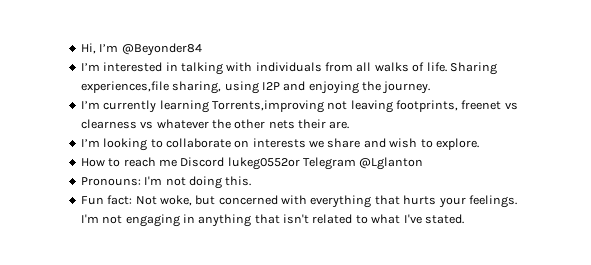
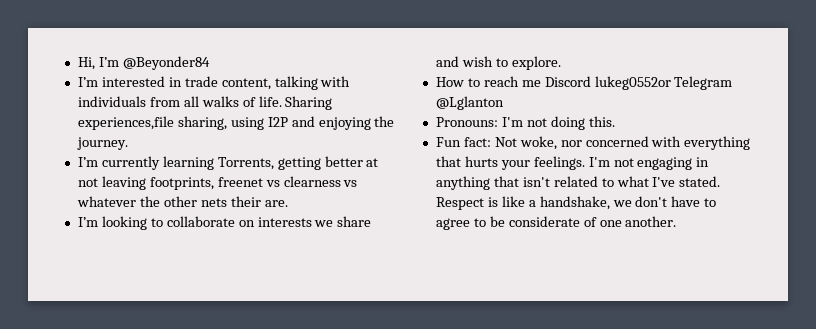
(178, 66) none -> [184,76,271,90] trade content,
[211,100,324,113] Torrents,improving -> [217,156,379,170] Torrents, getting better at
[195,195,216,205] but -> [560,140,582,147] nor
(464, 219) none -> [435,196,717,210] [435,216,677,230] Respect is like a handshake, we don't have to agree to be considerate of one another.

